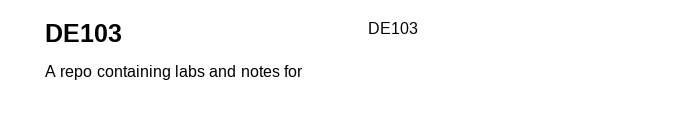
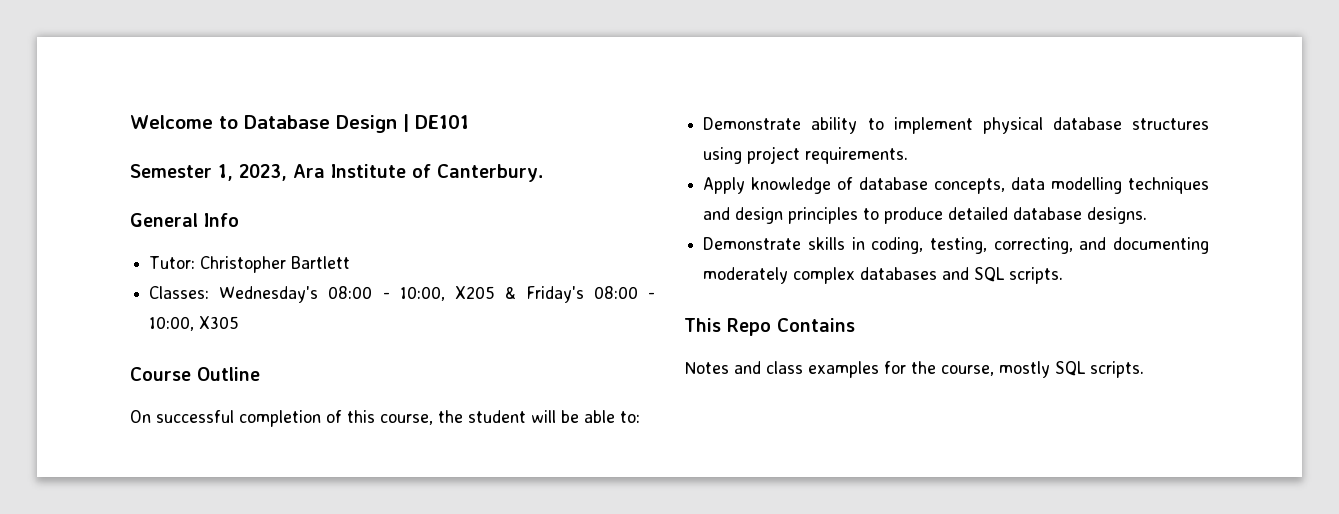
[45,24,122,42] [45,65,303,80] [368,22,418,34] DE103 // A repo containing labs and notes for DE103 -> [130,114,469,133] [130,164,543,182] [130,213,239,227] [149,256,351,273] [149,286,655,303] [149,316,240,331] [130,367,260,381] [130,410,640,427] [703,117,1209,134] [703,146,909,164] [703,177,1209,194] [703,207,1148,224] [703,237,1209,254] [703,267,1064,284] [684,318,855,336] [684,361,1144,378] Welcome to Database Design | DE101 // Semester 1, 2023, Ara Institute of Canterbury. // General Info // Tutor: Christopher Bartlett // Classes: Wednesday's 08:00 - 10:00, X205 & Friday's 08:00 - 10:00, X305 // Course Outline // On successful completion of this course, the student will be able to: // Demonstrate ability to implement physical database structures using project requirements. // Apply knowledge of database concepts, data modelling techniques and design principles to produce detailed database designs. // Demonstrate skills in coding, testing, correcting, and documenting moderately complex databases and SQL scripts. // This Repo Contains // Notes and class examples for the course, mostly SQL scripts.

